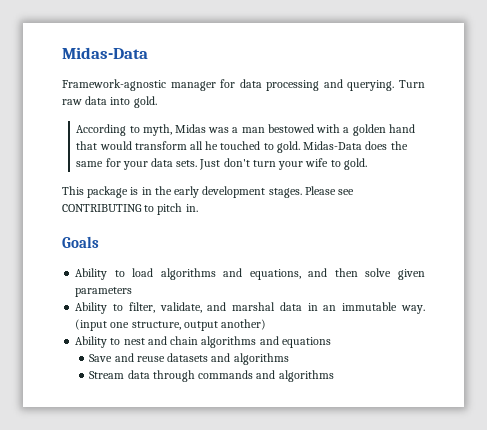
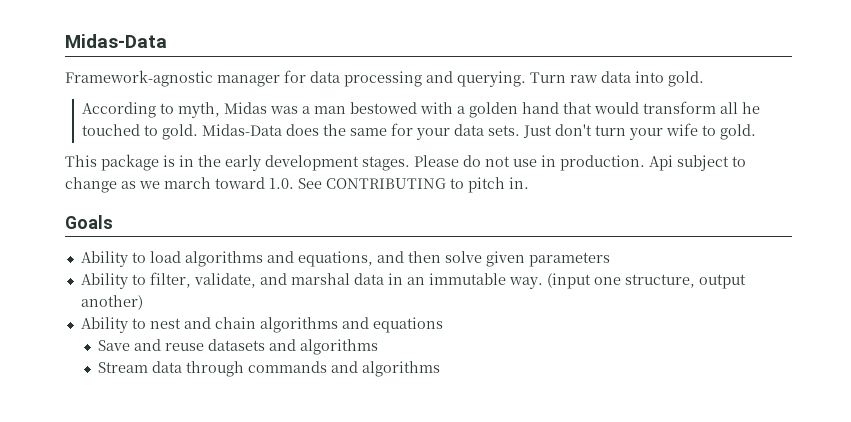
[338,189,355,195] see -> [463,155,746,171] [65,177,322,193] do not use in production. Api subject to change as we march toward 1.0. See

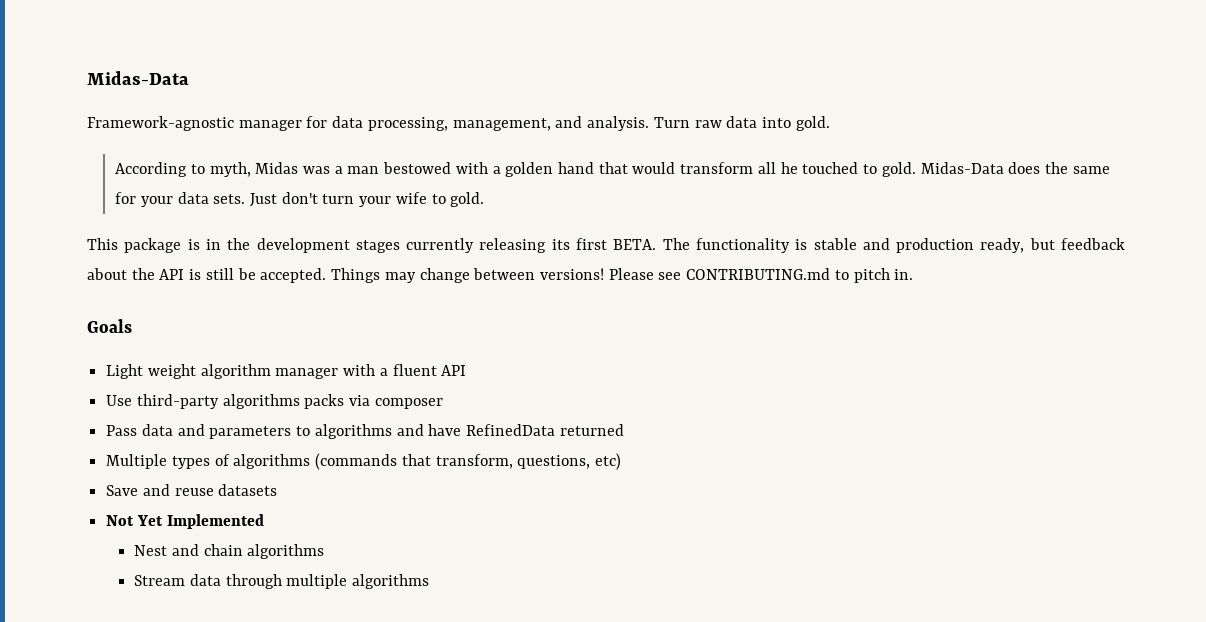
[344,71,526,87] processing and querying. -> [367,116,650,131] processing, management, and analysis.
[225,155,746,171] [65,177,529,193] [65,215,113,229] [80,251,610,267] [80,272,746,289] [80,295,143,310] [80,317,443,333] [98,339,297,351] early development stages. Please do not use in production. Api subject to change as we march toward 1.0. See CONTRIBUTING to pitch in. // Goals // Ability to load algorithms and equations, and then solve given parameters // Ability to filter, validate, and marshal data in an immutable way. (input one structure, output another) // Ability to nest and chain algorithms and equations // Save and reuse datasets and -> [256,238,1125,253] [87,268,914,283] [87,319,132,333] [106,364,467,379] [106,394,443,409] [106,424,624,439] [106,453,622,470] [106,484,278,496] [106,514,264,529] [134,544,243,556] development stages currently releasing its first BETA. The functionality is stable and production ready, but feedback about the API is still be accepted. Things may change between versions! Please see CONTRIBUTING.md to pitch in. // Goals // Light weight algorithm manager with a fluent API // Use third-party algorithms packs via composer // Pass data and parameters to algorithms and have RefinedData returned // Multiple types of algorithms (commands that transform, questions, etc) // Save and reuse datasets // Not Yet Implemented // Nest and chain
[248,361,359,373] commands and -> [286,574,348,589] multiple

